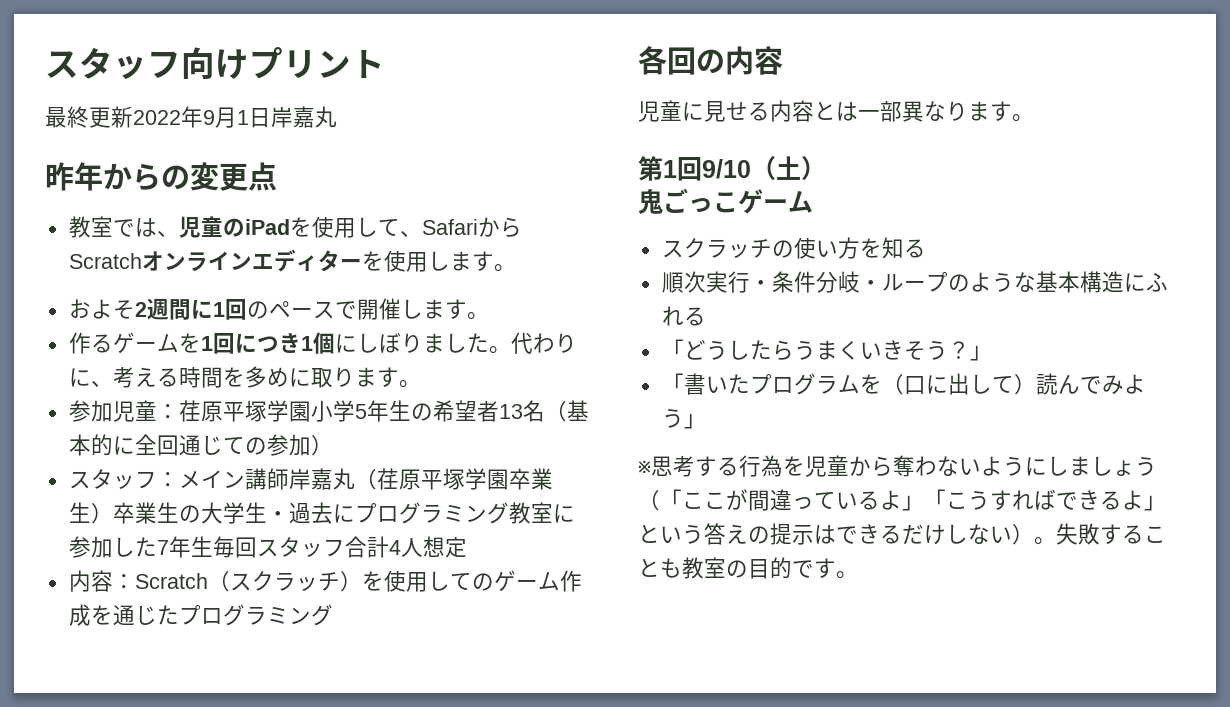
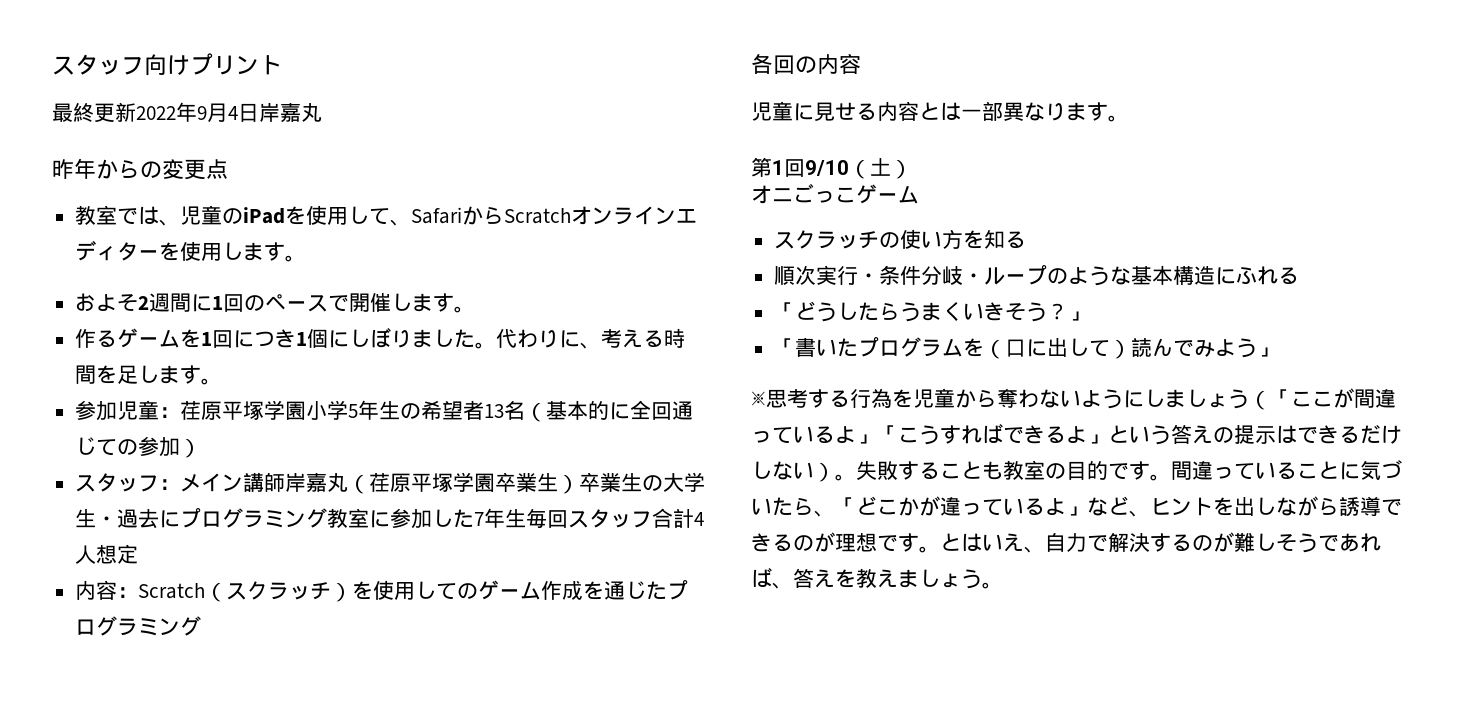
[237,110,249,125] 1 -> [228,106,238,120] 4
[244,366,355,388] 多めに取り -> [117,365,160,384] 足し
[638,189,663,214] 鬼 -> [751,185,793,204] オニ
(858, 575) none -> [1171,460,1402,481] [751,496,1402,517] [751,532,1381,553] [751,568,1003,589] 間違っていることに気づいたら、「どこかが違っているよ」など、ヒントを出しながら誘導できるのが理想です。とはいえ、自力で解決するのが難しそうであれば、答えを教えましょう。

